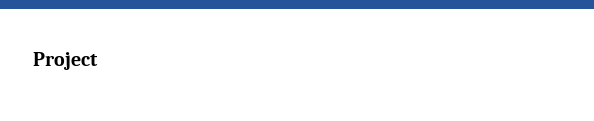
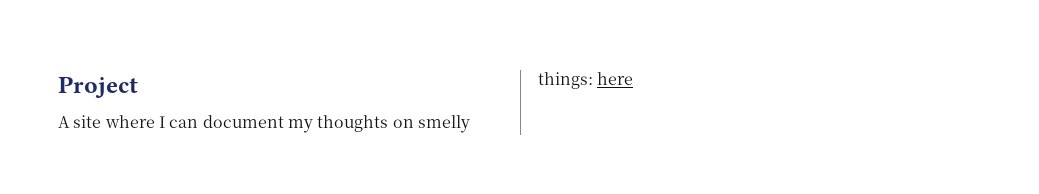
(98, 61) none -> [58,115,470,133] [538,72,634,89] // A site where I can document my thoughts on smelly things: here

